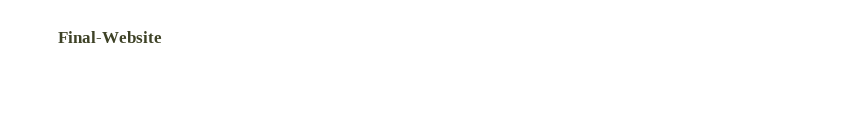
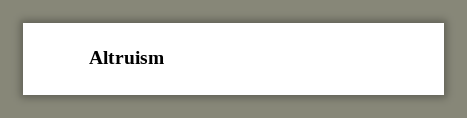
[58,31,162,43] Final-Website -> [89,51,164,64] Altruism

